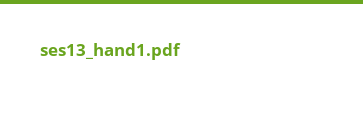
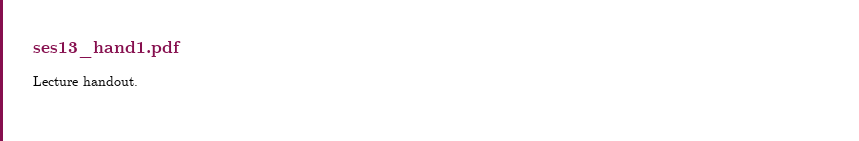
(181, 51) none -> [33,76,138,86] // Lecture handout.

